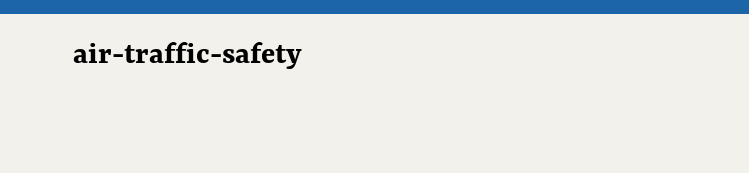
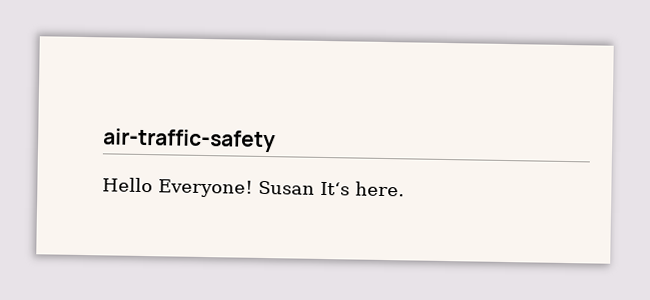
(302, 55) none -> [102,177,405,198] // Hello Everyone! Susan It‘s here.

